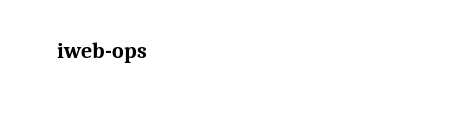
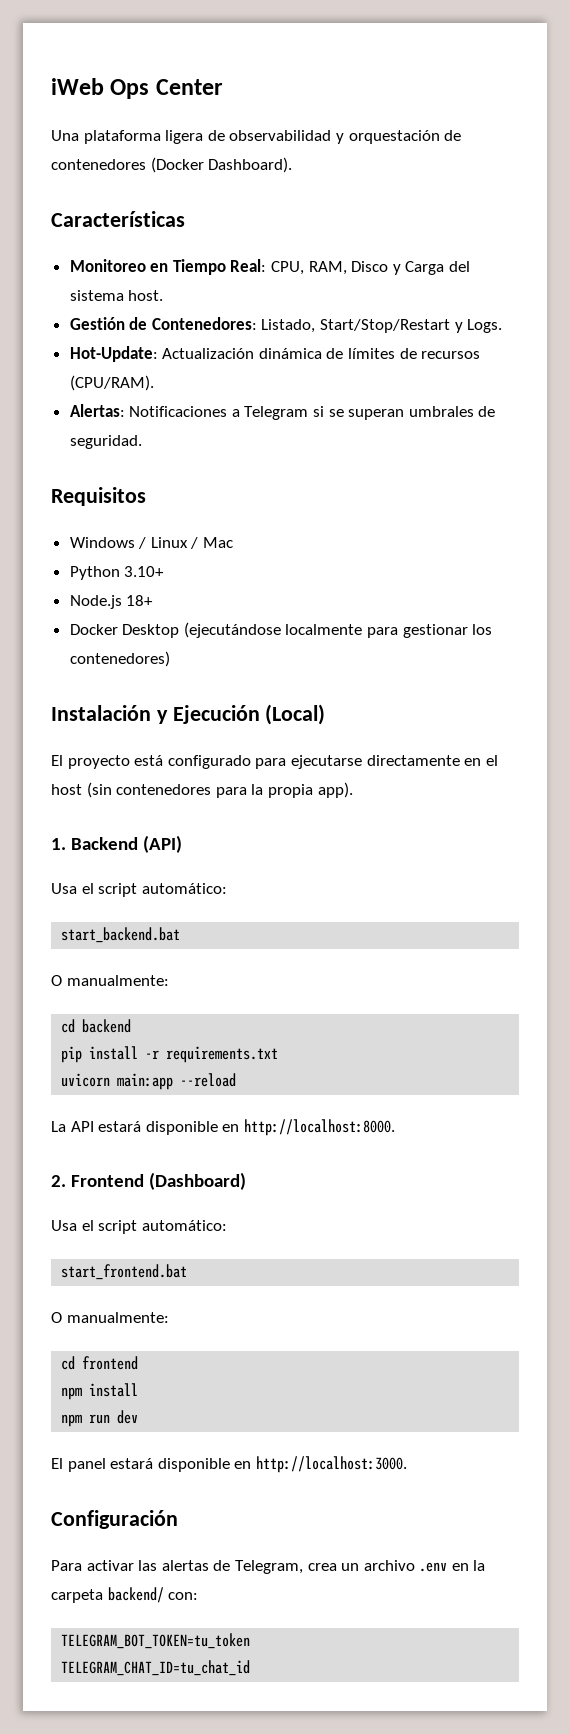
[57,42,147,63] iweb-ops -> [51,78,223,99] [51,130,462,144] [51,157,293,173] [51,211,185,227] [69,259,471,275] [69,290,164,301] [69,317,503,333] [69,346,481,362] [69,375,154,391] [69,404,496,420] [69,435,142,449] [51,487,146,506] [69,537,234,549] [69,566,165,580] [69,595,154,609] [69,622,493,638] [69,651,170,667] [51,704,326,725] [51,755,498,769] [51,782,353,798] [51,835,183,853] [51,883,227,897] [61,927,181,943] [51,975,169,986] [61,1019,132,1033] [61,1046,279,1063] [61,1073,237,1090] [51,1119,395,1136] [51,1172,247,1190] [51,1220,227,1234] [61,1264,188,1280] [51,1312,169,1323] [61,1356,139,1370] [61,1383,139,1400] [61,1410,139,1427] [51,1456,407,1473] [51,1510,178,1529] [51,1560,486,1574] [51,1587,199,1603] [61,1633,251,1649] [61,1660,251,1676] iWeb Ops Center // Una plataforma ligera de observabilidad y orquestación de contenedores (Docker Dashboard). // Características // Monitoreo en Tiempo Real: CPU, RAM, Disco y Carga del sistema host. // Gestión de Contenedores: Listado, Start/Stop/Restart y Logs. // Hot-Update: Actualización dinámica de límites de recursos (CPU/RAM). // Alertas: Notificaciones a Telegram si se superan umbrales de seguridad. // Requisitos // Windows / Linux / Mac // Python 3.10+ // Node.js 18+ // Docker Desktop (ejecutándose localmente para gestionar los contenedores) // Instalación y Ejecución (Local) // El proyecto está configurado para ejecutarse directamente en el host (sin contenedores para la propia app). // 1. Backend (API) // Usa el script automático: // start_backend.bat // O manualmente: // cd backend // pip install -r requirements.txt // uvicorn main:app --reload // La API estará disponible en http://localhost:8000. // 2. Frontend (Dashboard) // Usa el script automático: // start_frontend.bat // O manualmente: // cd frontend // npm install // npm run dev // El panel estará disponible en http://localhost:3000. // Configuración // Para activar las alertas de Telegram, crea un archivo .env en la carpeta backend/ con: // TELEGRAM_BOT_TOKEN=tu_token // TELEGRAM_CHAT_ID=tu_chat_id

